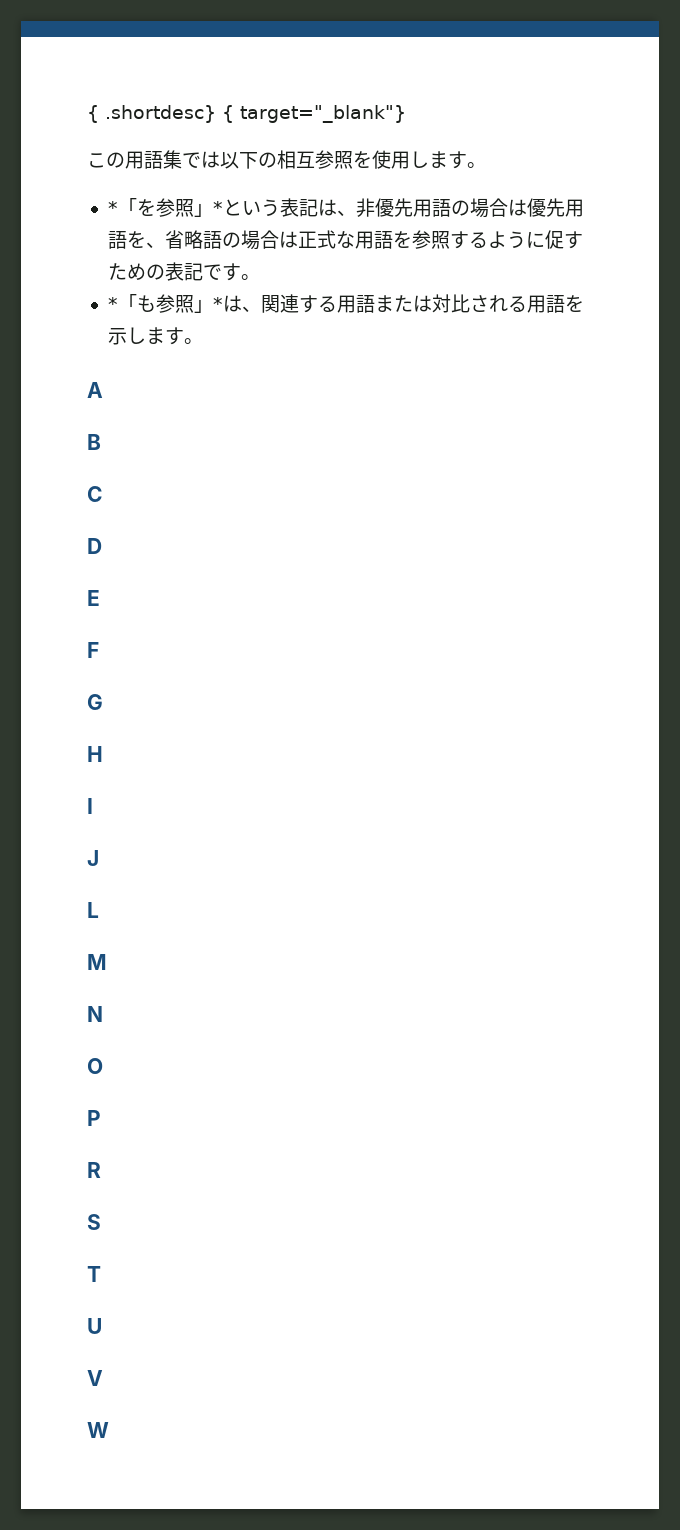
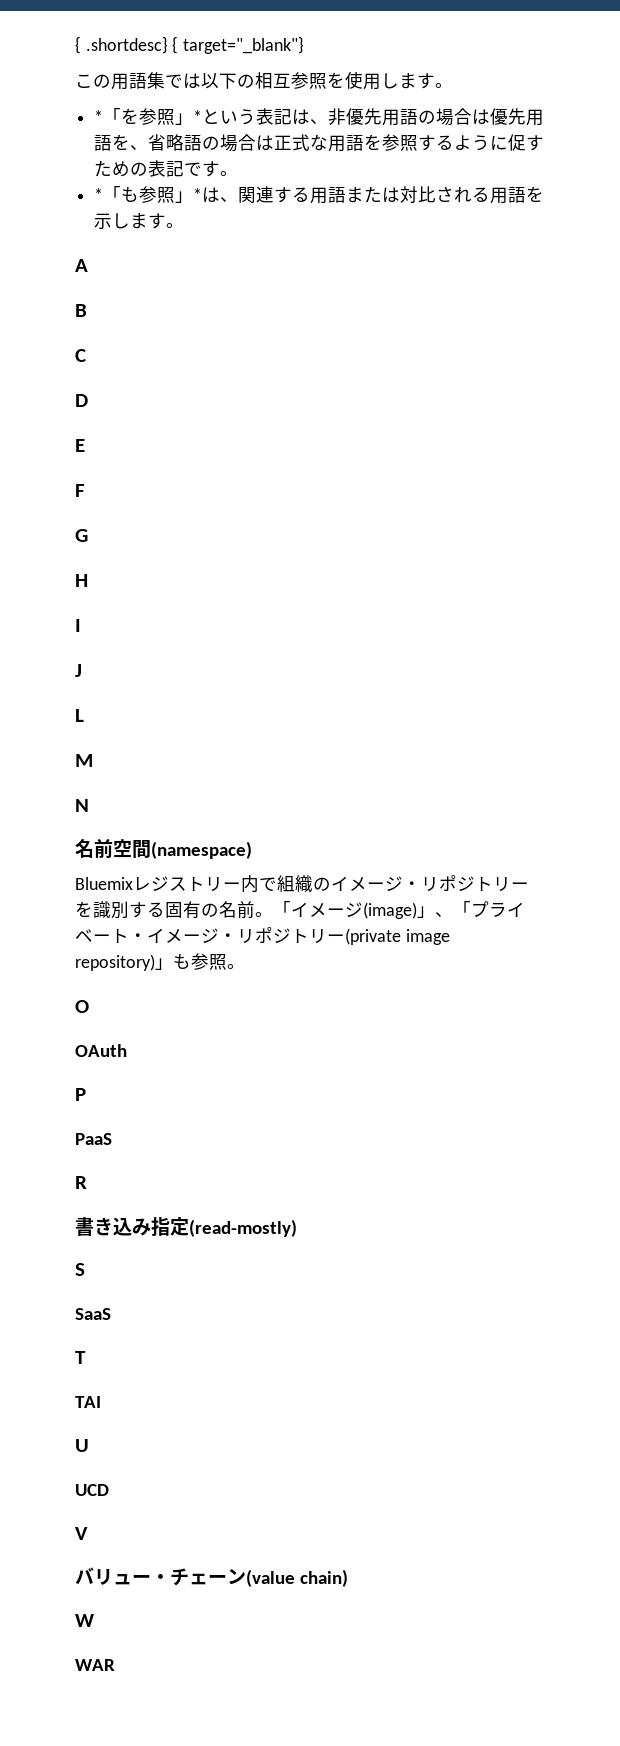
(103, 1014) none -> [75,839,252,859] [75,875,529,893] [75,901,525,919] [75,927,450,945] [75,953,245,971] // 名前空間(namespace) // Bluemixレジストリー内で組織のイメージ・リポジトリーを識別する固有の名前。「イメージ(image)」、「プライベート・イメージ・リポジトリー(private image repository)」も参照。
(103, 1066) none -> [75,1044,127,1057] // OAuth
(101, 1118) none -> [75,1133,112,1145] // PaaS
(101, 1170) none -> [75,1216,297,1237] // 書き込み指定(read-mostly)
(101, 1222) none -> [75,1308,111,1320] // SaaS
(101, 1274) none -> [75,1396,101,1408] // TAI
(102, 1326) none -> [75,1484,109,1496] // UCD
(103, 1378) none -> [75,1567,349,1587] // バリュー・チェーン(value chain)
(109, 1430) none -> [75,1659,115,1671] // WAR

